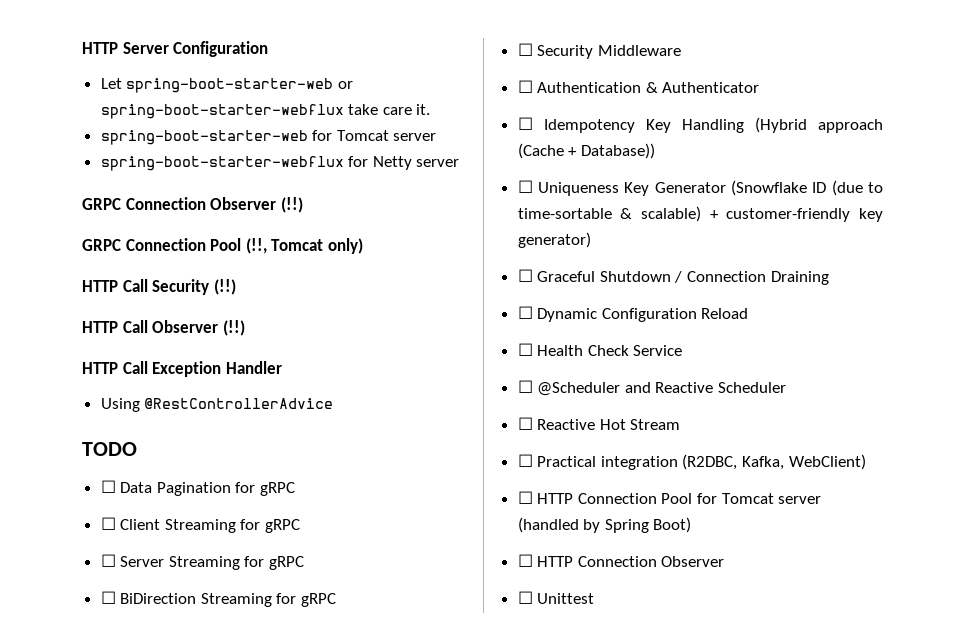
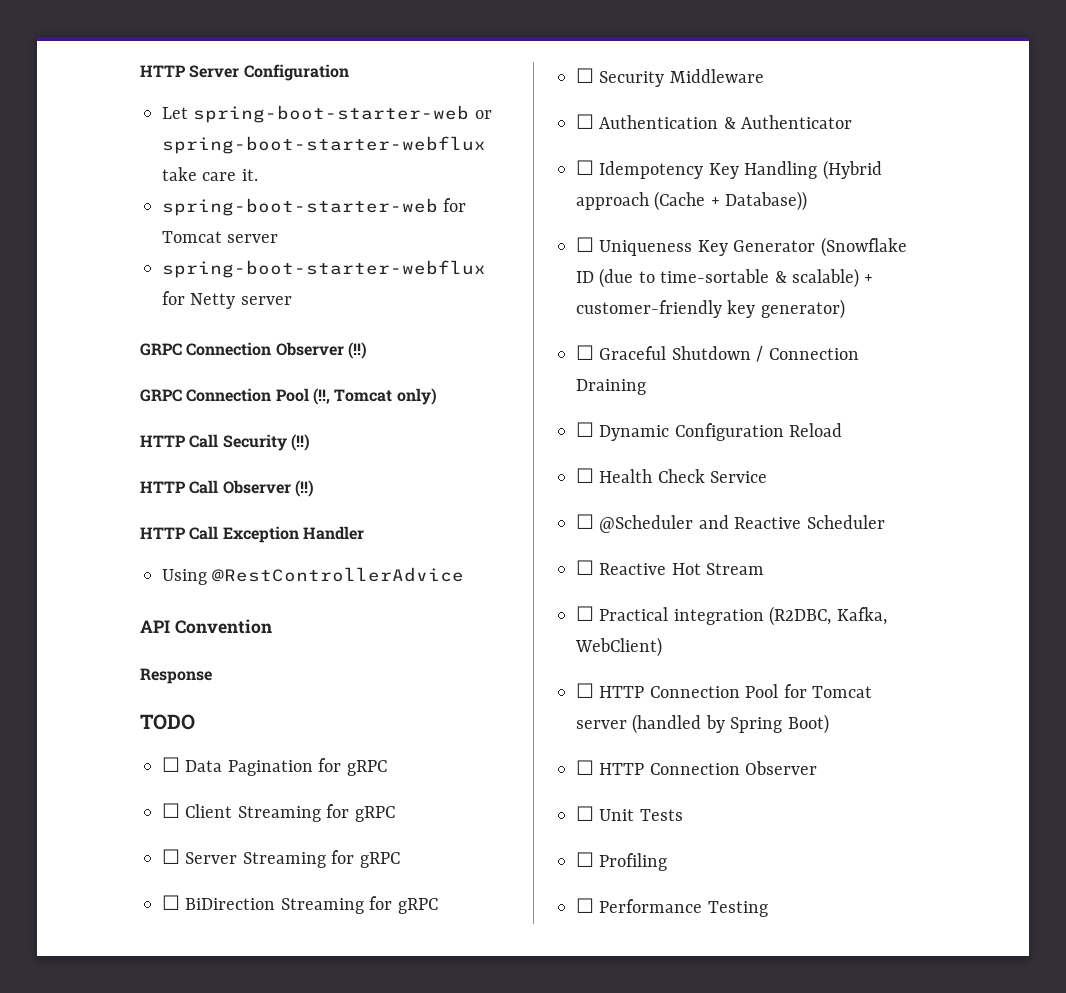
(334, 403) none -> [140,619,272,634] [140,668,212,684] // API Convention // Response
[537,593,595,604] Unittest -> [599,809,683,821] [576,852,668,871] [576,898,768,917] Unit Tests // ☐ Profiling // ☐ Performance Testing

